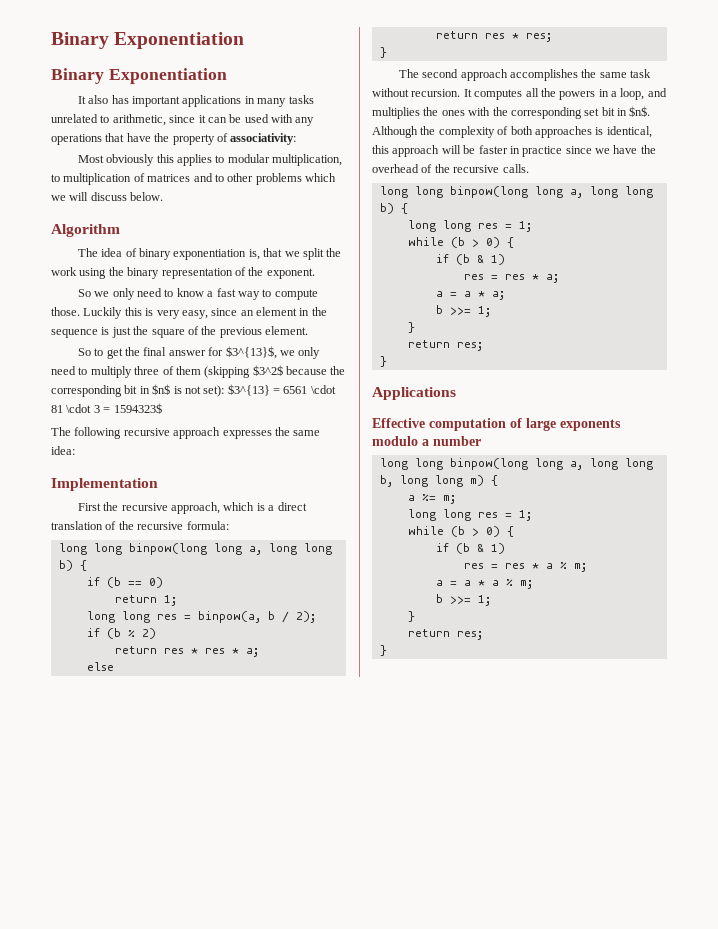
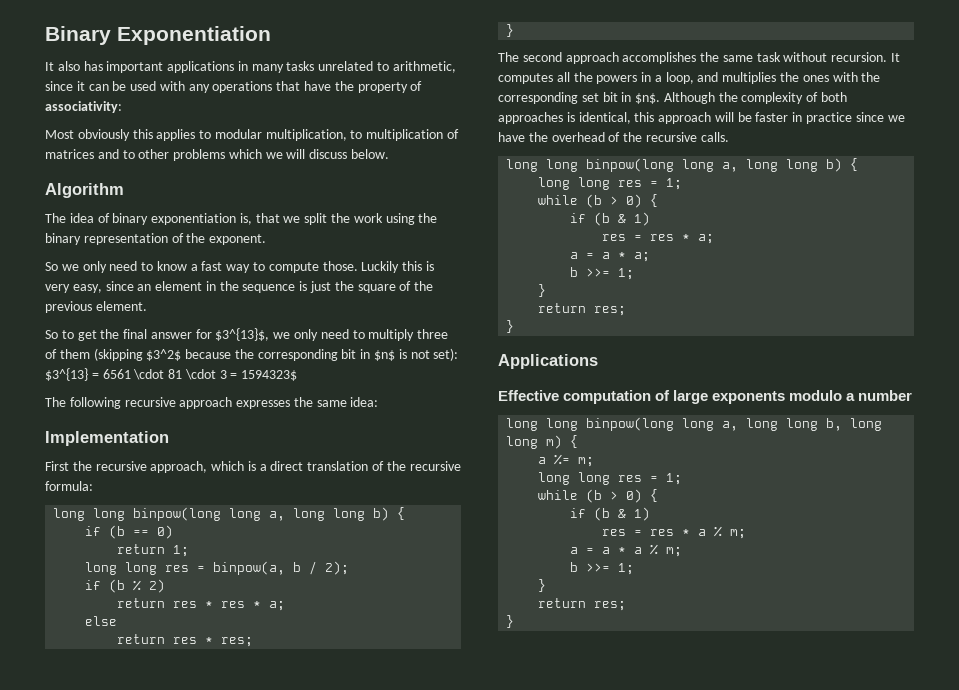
[51,32,245,49] [51,68,227,84] Binary Exponentiation // Binary Exponentiation -> [45,26,271,45] Binary Exponentiation

